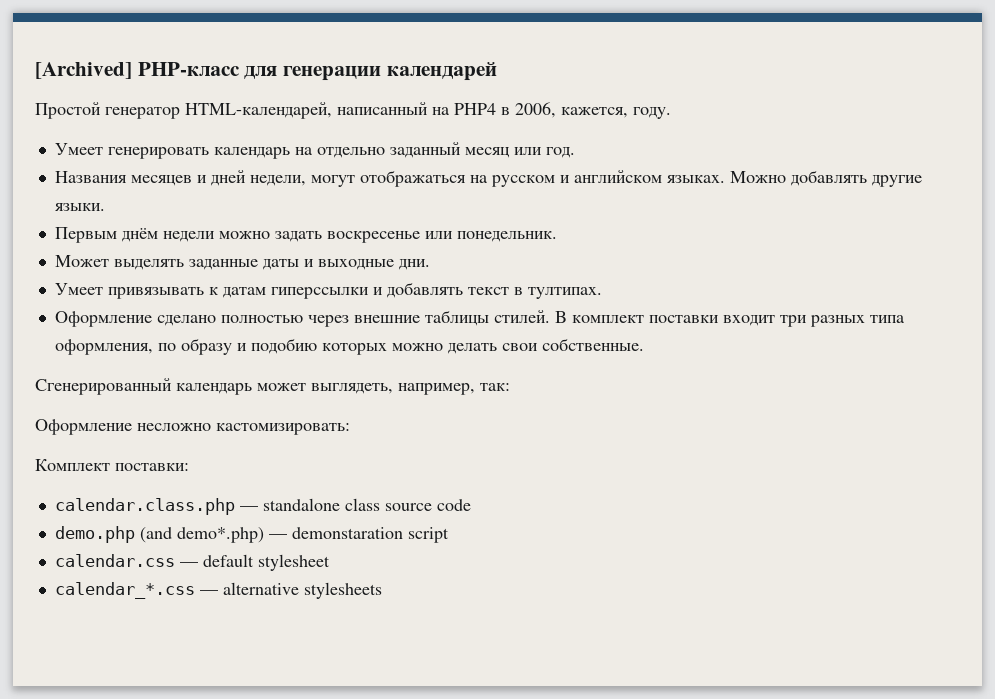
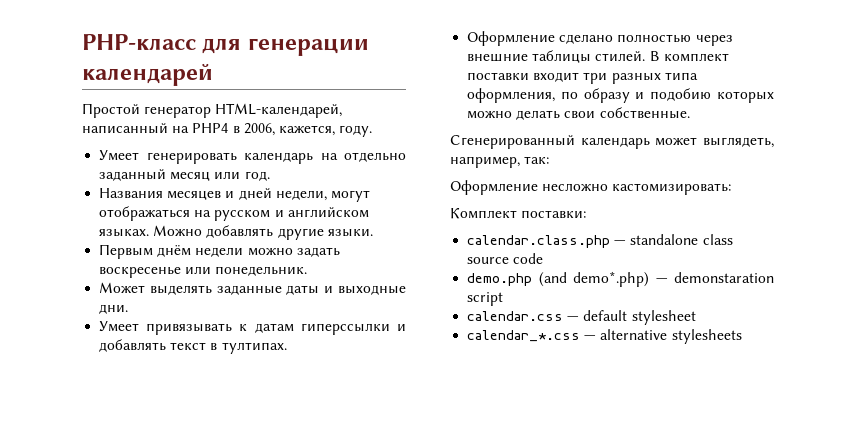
[35,62,132,79] [Archived] -> (82, 42) none

